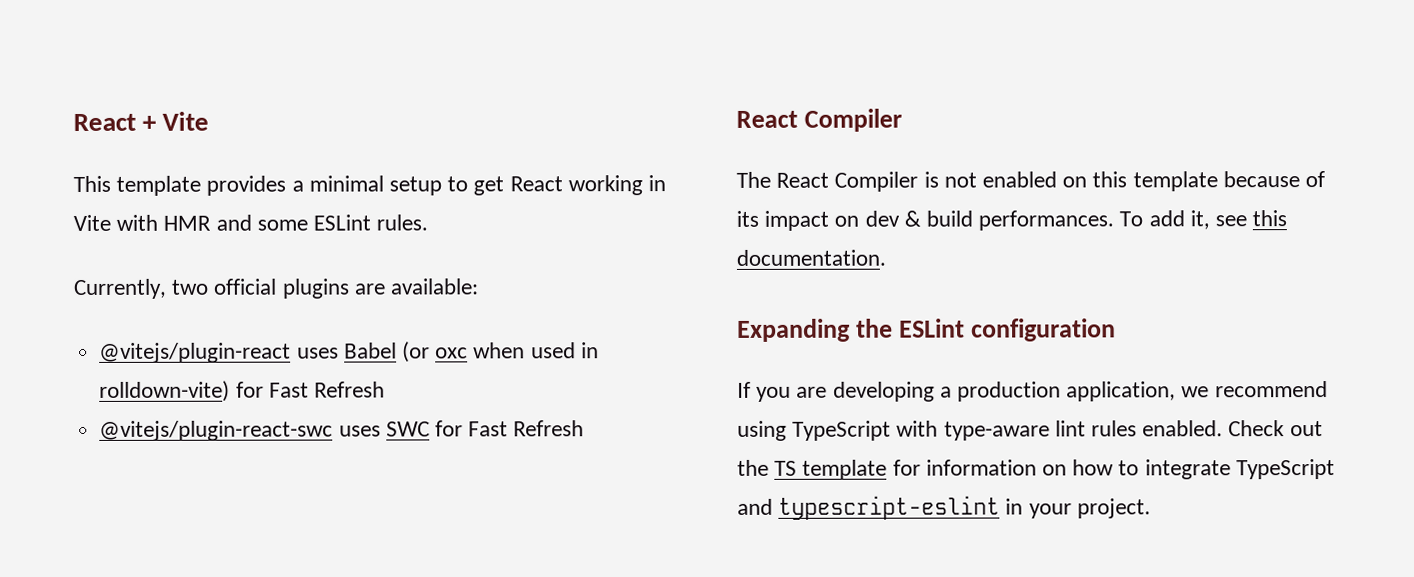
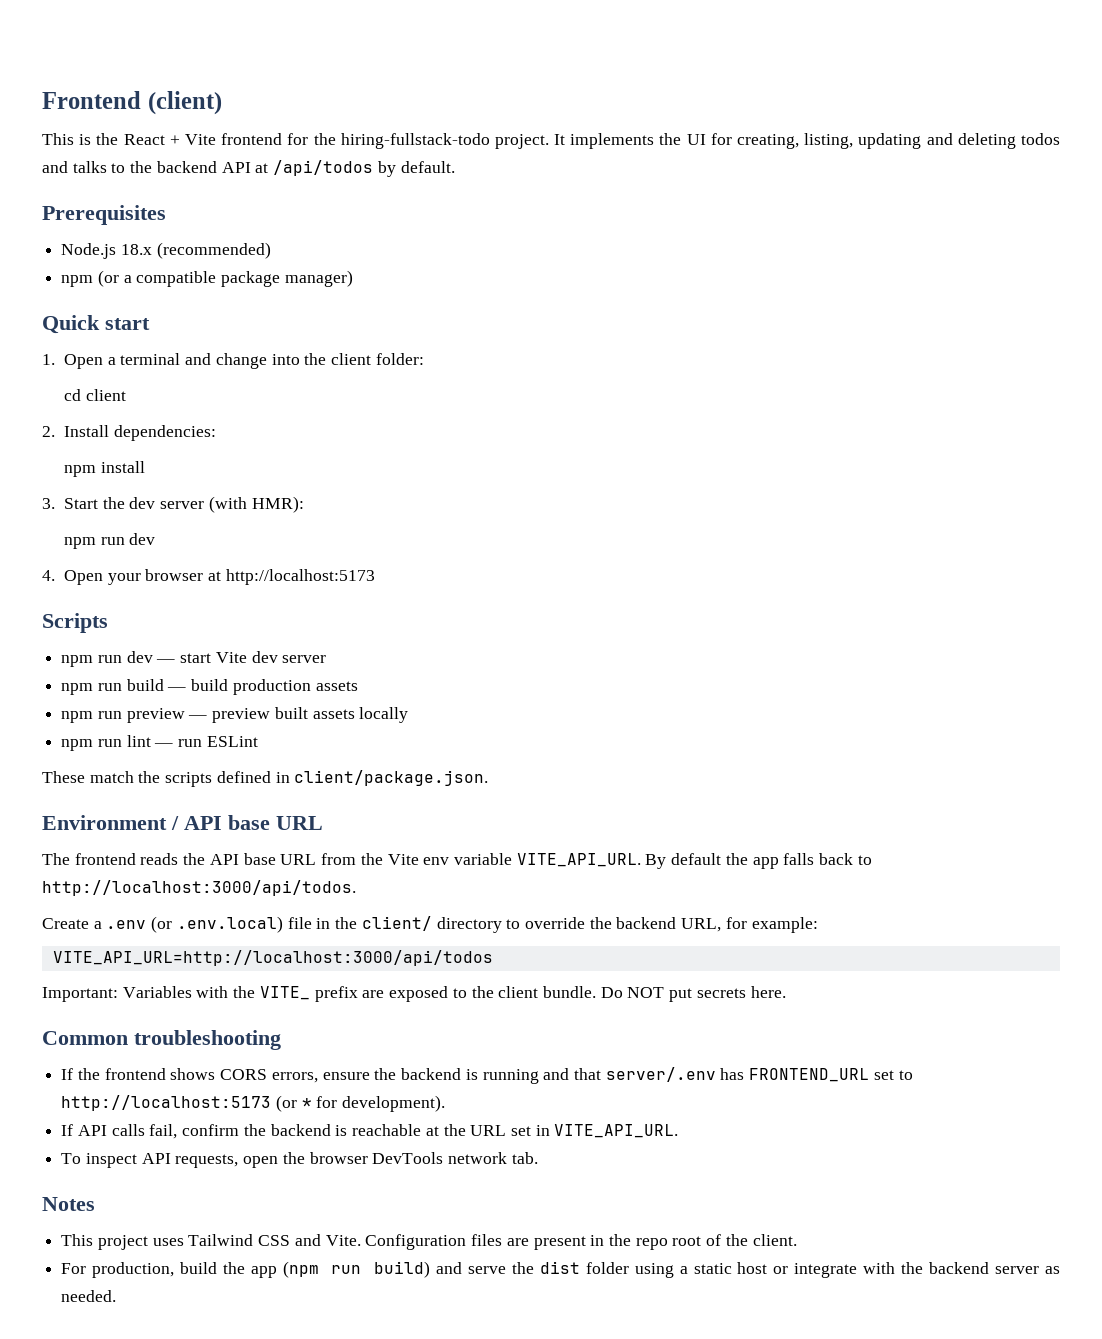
[73,111,210,131] [73,175,667,196] [73,214,429,231] [73,278,480,299] [99,341,599,363] [99,380,385,402] [99,420,585,441] [736,108,902,132] [736,171,1326,192] [736,210,1288,231] [736,249,886,266] [737,318,1116,342] [737,381,1328,402] [737,420,1323,441] [737,459,1335,480] [737,495,1151,520] React + Vite // This template provides a minimal setup to get React working in Vite with HMR and some ESLint rules. // Currently, two official plugins are available: // @vitejs/plugin-react uses Babel (or oxc when used in rolldown-vite) for Fast Refresh // @vitejs/plugin-react-swc uses SWC for Fast Refresh // React Compiler // The React Compiler is not enabled on this template because of its impact on dev & build performances. To add it, see this documentation. // Expanding the ESLint configuration // If you are developing a production application, we recommend using TypeScript with type-aware lint rules enabled. Check out the TS template for information on how to integrate TypeScript and typescript-eslint in your project. -> [42,91,222,115] [42,133,1060,149] [42,160,455,177] [42,205,166,225] [61,242,271,259] [61,270,353,287] [42,315,150,334] [42,353,424,369] [63,389,126,401] [42,425,216,441] [63,461,145,477] [42,496,304,513] [63,533,156,549] [42,569,375,585] [42,613,108,633] [61,651,327,667] [61,679,358,695] [61,707,409,723] [61,735,258,751] [42,770,489,787] [42,815,323,830] [42,853,872,869] [42,880,356,896] [42,916,818,933] [52,950,493,966] [42,986,786,1002] [42,1030,281,1050] [61,1067,913,1084] [61,1095,446,1112] [61,1124,679,1139] [61,1152,538,1168] [42,1197,95,1211] [61,1234,797,1250] [61,1261,1061,1278] [61,1290,117,1302] Frontend (client) // This is the React + Vite frontend for the hiring-fullstack-todo project. It implements the UI for creating, listing, updating and deleting todos and talks to the backend API at /api/todos by default. // Prerequisites // Node.js 18.x (recommended) // npm (or a compatible package manager) // Quick start // 1. Open a terminal and change into the client folder: // cd client // 2. Install dependencies: // npm install // 3. Start the dev server (with HMR): // npm run dev // 4. Open your browser at http://localhost:5173 // Scripts // npm run dev — start Vite dev server // npm run build — build production assets // npm run preview — preview built assets locally // npm run lint — run ESLint // These match the scripts defined in client/package.json. // Environment / API base URL // The frontend reads the API base URL from the Vite env variable VITE_API_URL. By default the app falls back to http://localhost:3000/api/todos. // Create a .env (or .env.local) file in the client/ directory to override the backend URL, for example: // VITE_API_URL=http://localhost:3000/api/todos // Important: Variables with the VITE_ prefix are exposed to the client bundle. Do NOT put secrets here. // Common troubleshooting // If the frontend shows CORS errors, ensure the backend is running and that server/.env has FRONTEND_URL set to http://localhost:5173 (or * for development). // If API calls fail, confirm the backend is reachable at the URL set in VITE_API_URL. // To inspect API requests, open the browser DevTools network tab. // Notes // This project uses Tailwind CSS and Vite. Configuration files are present in the repo root of the client. // For production, build the app (npm run build) and serve the dist folder using a static host or integrate with the backend server as needed.

